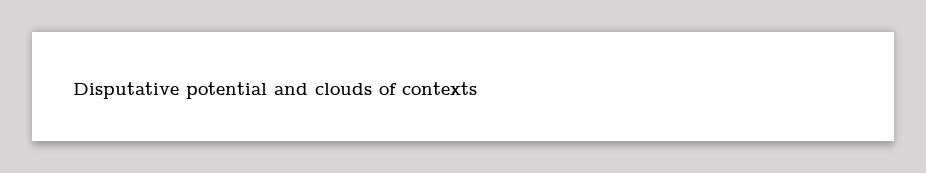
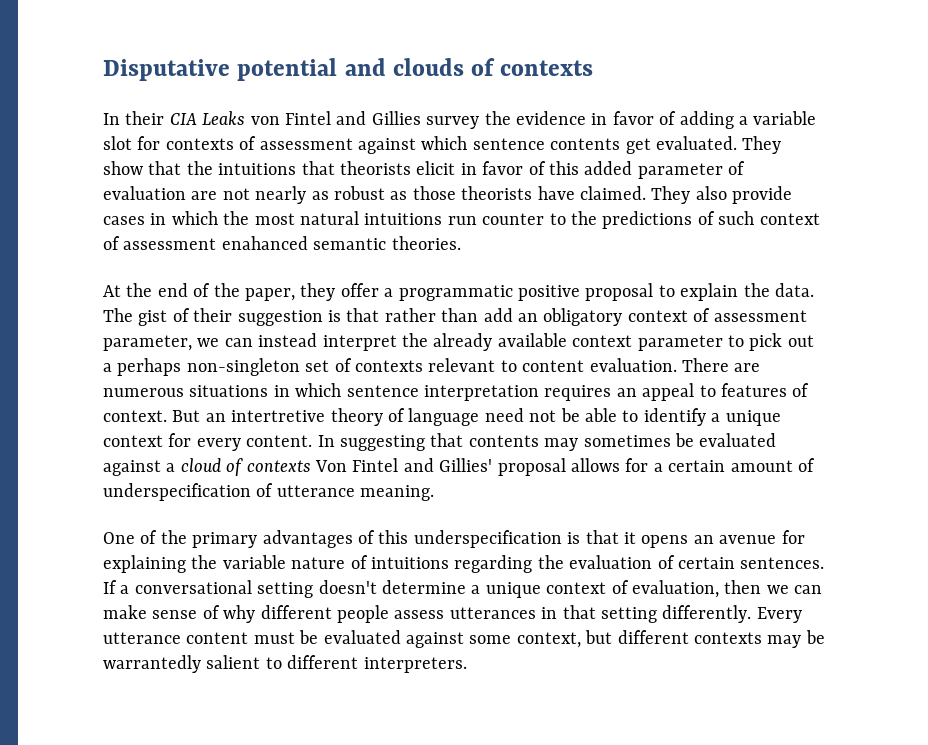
(477, 88) none -> [103,111,817,129] [103,136,782,154] [103,161,746,179] [103,186,793,204] [103,211,820,229] [103,236,461,250] [103,283,814,301] [103,308,807,326] [103,333,814,351] [103,358,761,376] [103,383,810,401] [103,408,781,426] [103,433,777,451] [103,458,815,476] [103,483,435,501] [103,530,805,548] [103,555,825,573] [103,580,823,598] [103,605,802,623] [103,630,825,648] [103,655,467,673] // In their CIA Leaks von Fintel and Gillies survey the evidence in favor of adding a variable slot for contexts of assessment against which sentence contents get evaluated. They show that the intuitions that theorists elicit in favor of this added parameter of evaluation are not nearly as robust as those theorists have claimed. They also provide cases in which the most natural intuitions run counter to the predictions of such context of assessment enahanced semantic theories. // At the end of the paper, they offer a programmatic positive proposal to explain the data. The gist of their suggestion is that rather than add an obligatory context of assessment parameter, we can instead interpret the already available context parameter to pick out a perhaps non-singleton set of contexts relevant to content evaluation. There are numerous situations in which sentence interpretation requires an appeal to features of context. But an intertretive theory of language need not be able to identify a unique context for every content. In suggesting that contents may sometimes be evaluated against a cloud of contexts Von Fintel and Gillies' proposal allows for a certain amount of underspecification of utterance meaning. // One of the primary advantages of this underspecification is that it opens an avenue for explaining the variable nature of intuitions regarding the evaluation of certain sentences. If a conversational setting doesn't determine a unique context of evaluation, then we can make sense of why different people assess utterances in that setting differently. Every utterance content must be evaluated against some context, but different contexts may be warrantedly salient to different interpreters.

